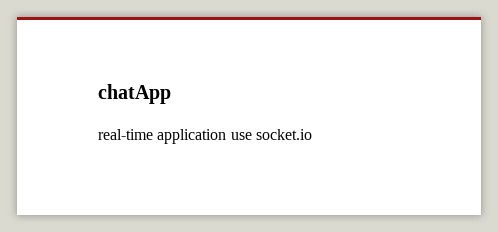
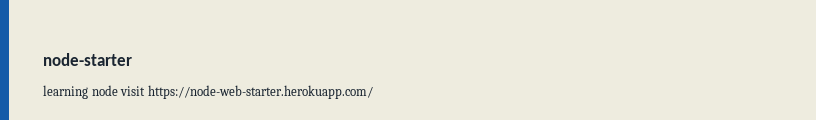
[98,84,171,104] [98,129,312,144] chatApp // real-time application use socket.io -> [43,53,132,66] [43,85,373,99] node-starter // learning node visit https://node-web-starter.herokuapp.com/

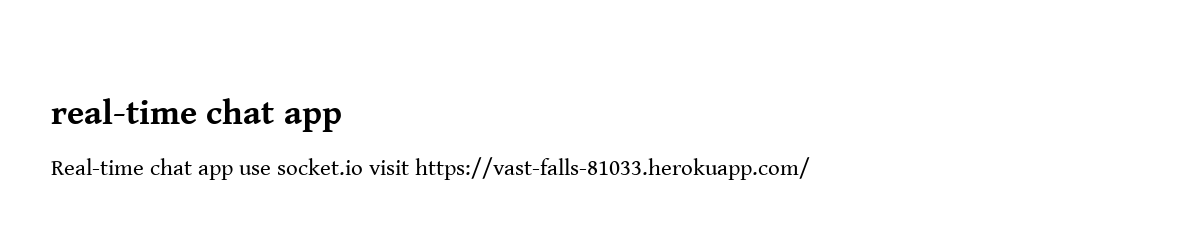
[43,53,132,66] [43,85,373,99] node-starter // learning node visit https://node-web-starter.herokuapp.com/ -> [51,98,342,132] [51,157,811,180] real-time chat app // Real-time chat app use socket.io visit https://vast-falls-81033.herokuapp.com/

